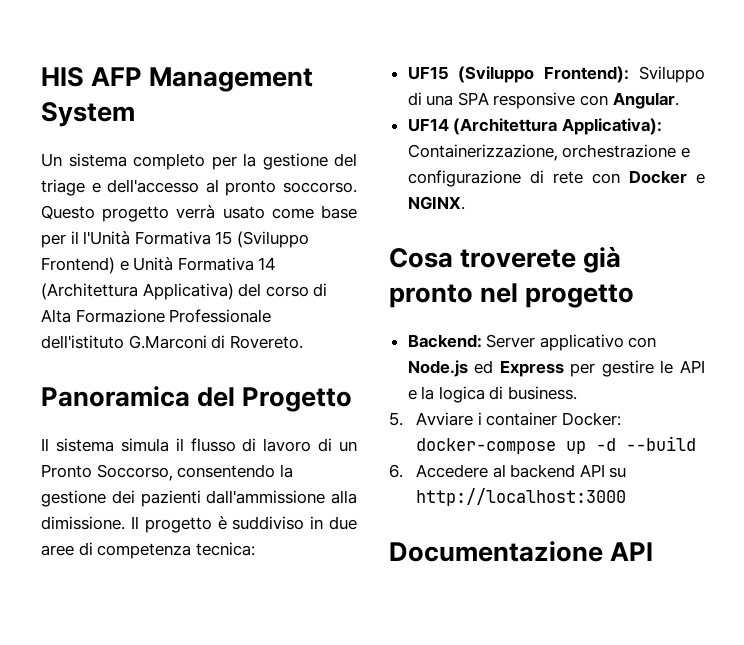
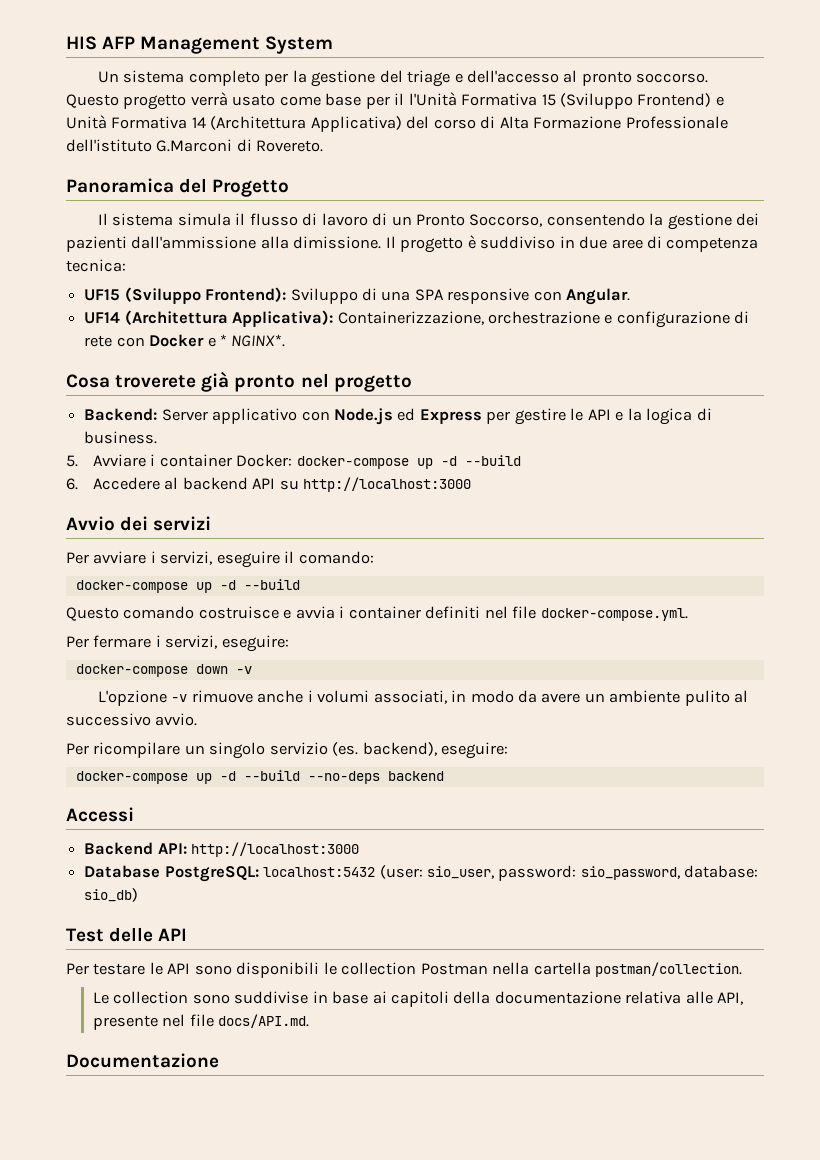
[407,196,465,210] NGINX. -> [219,334,286,347] * NGINX*.
(626, 497) none -> [66,516,212,531] [66,551,374,568] [75,579,300,593] [66,606,688,621] [66,635,289,652] [75,664,252,677] [97,690,749,706] [66,713,198,726] [66,742,509,759] [75,770,444,784] [66,807,134,822] [84,842,360,857] [84,865,759,882] [84,888,139,902] [66,927,188,942] [66,962,743,978] [92,991,744,1007] [92,1014,310,1030] // Avvio dei servizi // Per avviare i servizi, eseguire il comando: // docker-compose up -d --build // Questo comando costruisce e avvia i container definiti nel file docker-compose.yml. // Per fermare i servizi, eseguire: // docker-compose down -v // L'opzione -v rimuove anche i volumi associati, in modo da avere un ambiente pulito al successivo avvio. // Per ricompilare un singolo servizio (es. backend), eseguire: // docker-compose up -d --build --no-deps backend // Accessi // Backend API: http://localhost:3000 // Database PostgreSQL: localhost:5432 (user: sio_user, password: sio_password, database: sio_db) // Test delle API // Per testare le API sono disponibili le collection Postman nella cartella postman/collection. // Le collection sono suddivise in base ai capitoli della documentazione relativa alle API, presente nel file docs/API.md.
[610,542,654,561] API -> (219, 1060) none

